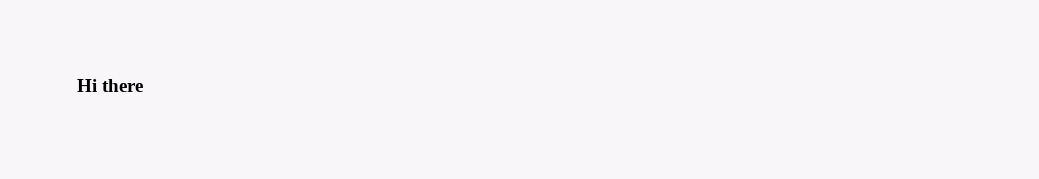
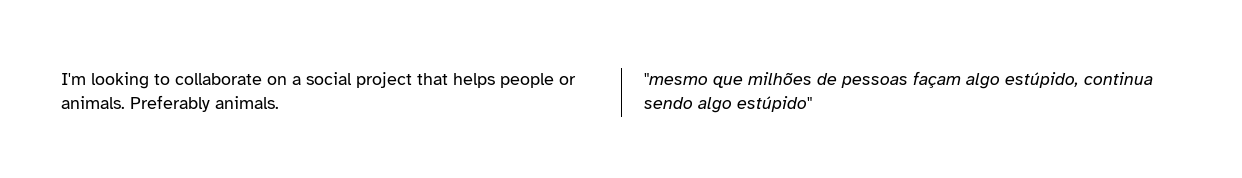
[77,79,144,92] Hi there -> [61,72,576,89] [61,95,279,112] [644,71,1153,89] [644,96,812,113] I'm looking to collaborate on a social project that helps people or animals. Preferably animals. // "mesmo que milhões de pessoas façam algo estúpido, continua sendo algo estúpido"

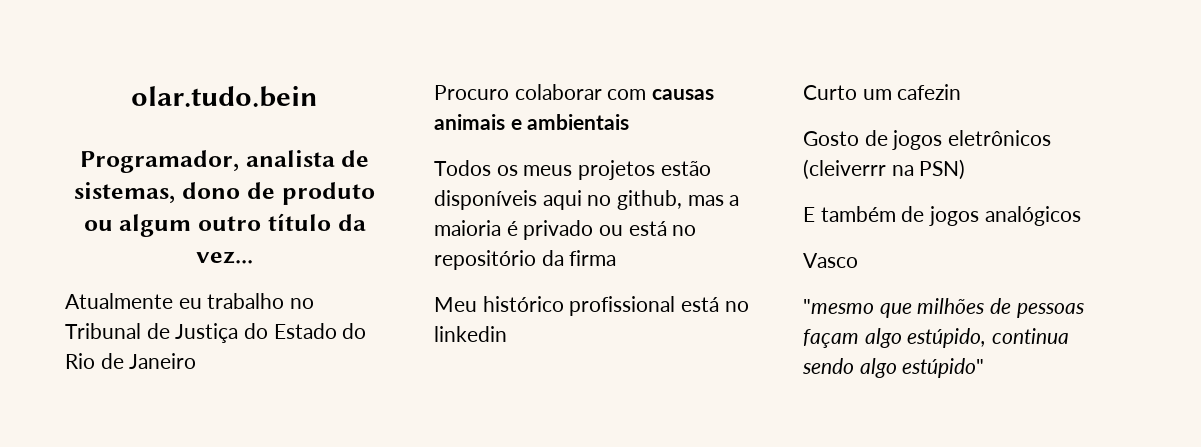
[61,72,576,89] [61,95,279,112] I'm looking to collaborate on a social project that helps people or animals. Preferably animals. -> [131,85,318,107] [79,150,370,173] [74,182,375,205] [83,213,366,237] [196,251,253,264] [65,293,315,309] [65,323,367,343] [65,353,197,369] [434,84,715,100] [434,114,630,130] [434,160,711,180] [434,190,740,210] [434,220,697,240] [434,250,617,270] [434,296,749,316] [434,326,507,342] [803,84,962,100] [803,130,1052,150] [803,159,966,180] [803,206,1081,226] [803,253,858,268] olar.tudo.bein // Programador, analista de sistemas, dono de produto ou algum outro título da vez... // Atualmente eu trabalho no Tribunal de Justiça do Estado do Rio de Janeiro // Procuro colaborar com causas animais e ambientais // Todos os meus projetos estão disponíveis aqui no github, mas a maioria é privado ou está no repositório da firma // Meu histórico profissional está no linkedin // Curto um cafezin // Gosto de jogos eletrônicos (cleiverrr na PSN) // E também de jogos analógicos // Vasco

